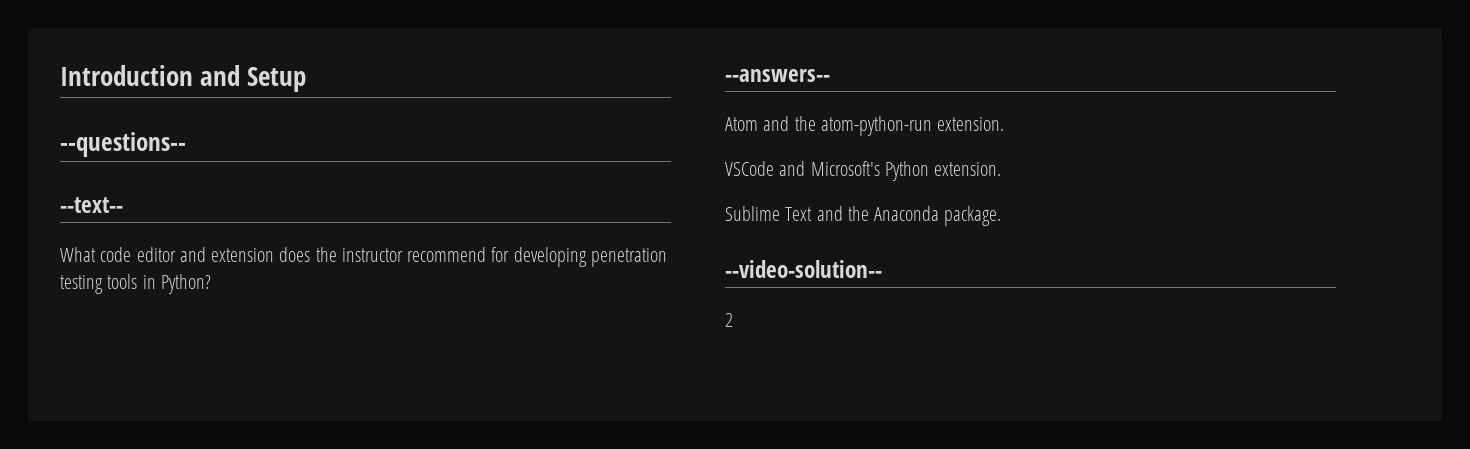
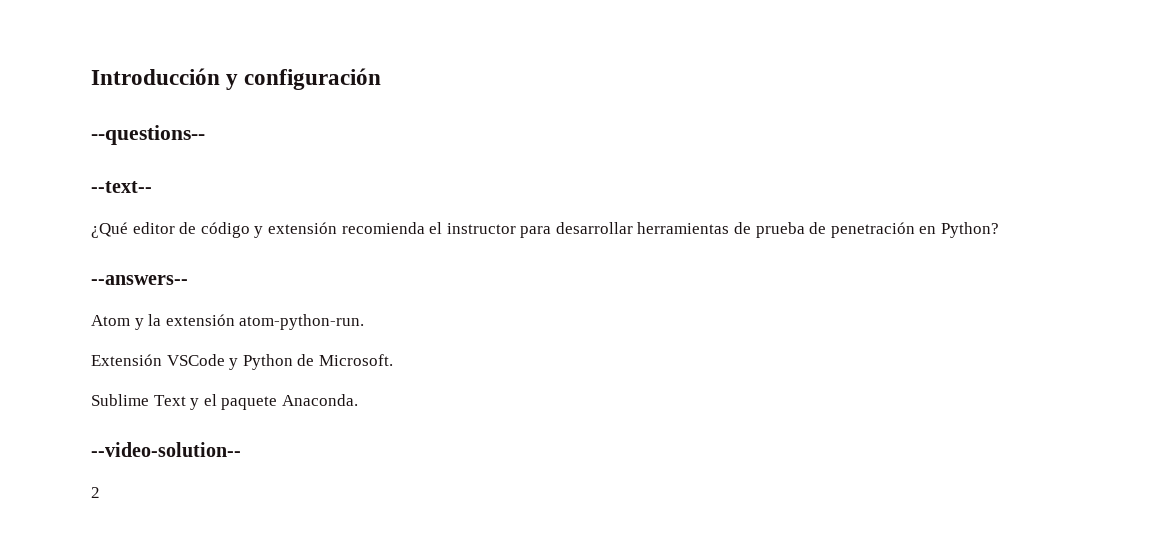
[60,65,307,92] Introduction and Setup -> [91,68,382,90] Introducción y configuración
[60,247,667,267] [60,274,211,294] [725,69,830,82] [725,116,1005,136] [725,161,1002,181] [725,206,1002,226] What code editor and extension does the instructor recommend for developing penetration testing tools in Python? // --answers-- // Atom and the atom-python-run extension. // VSCode and Microsoft's Python extension. // Sublime Text and the Anaconda package. -> [91,222,1000,238] [91,275,188,285] [91,314,365,330] [91,354,393,370] [91,394,358,410] ¿Qué editor de código y extensión recomienda el instructor para desarrollar herramientas de prueba de penetración en Python? // --answers-- // Atom y la extensión atom-python-run. // Extensión VSCode y Python de Microsoft. // Sublime Text y el paquete Anaconda.

